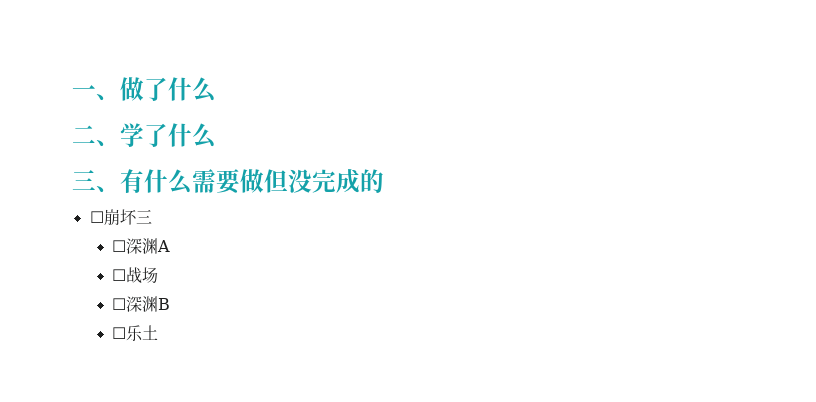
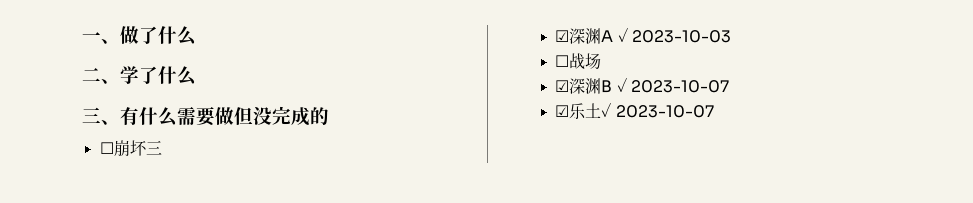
[112,240,127,252] ☐ -> [555,30,570,42] ☑
(171, 246) none -> [617,27,732,43] ✓ 2023-10-03
[112,298,127,310] ☐ -> [555,80,570,92] ☑
[112,325,159,341] // ☐乐土 -> [616,77,730,93] [555,102,714,119] ✓ 2023-10-07 // ☑乐土✓ 2023-10-07

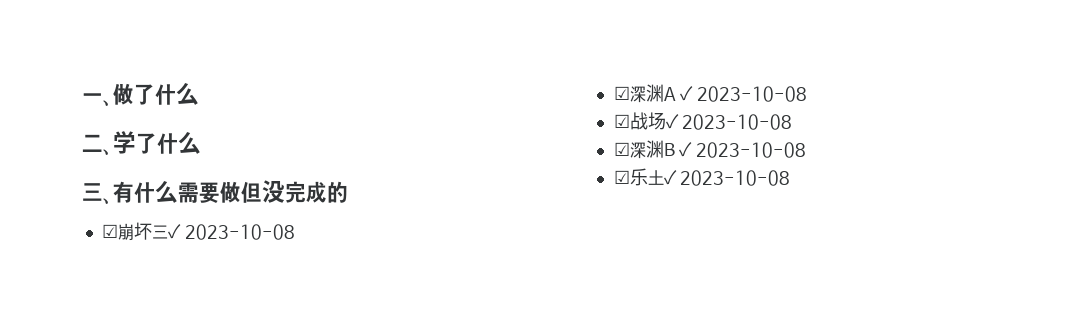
[99,142,114,154] ☐ -> [101,224,118,238] ☑
(162, 147) none -> [167,224,295,240] ✓ 2023-10-08
[632,30,732,43] [555,55,570,67] 2023-10-03 // ☐ -> [697,86,808,102] [613,114,630,128] 2023-10-08 // ☑
(602, 61) none -> [665,114,793,130] ✓ 2023-10-08
[631,80,730,93] 2023-10-07 -> [696,142,807,158] 2023-10-08
[615,105,714,118] 2023-10-07 -> [680,170,791,186] 2023-10-08

